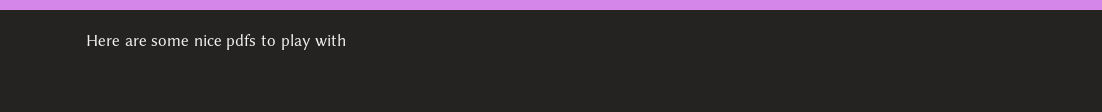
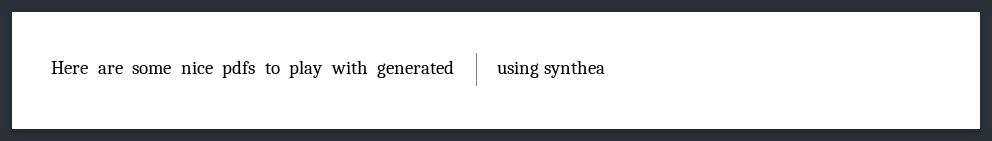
(347, 40) none -> [377,60,606,78] generated using synthea

